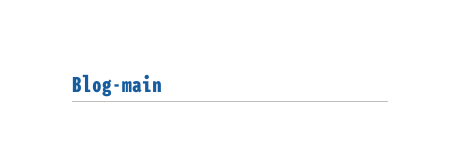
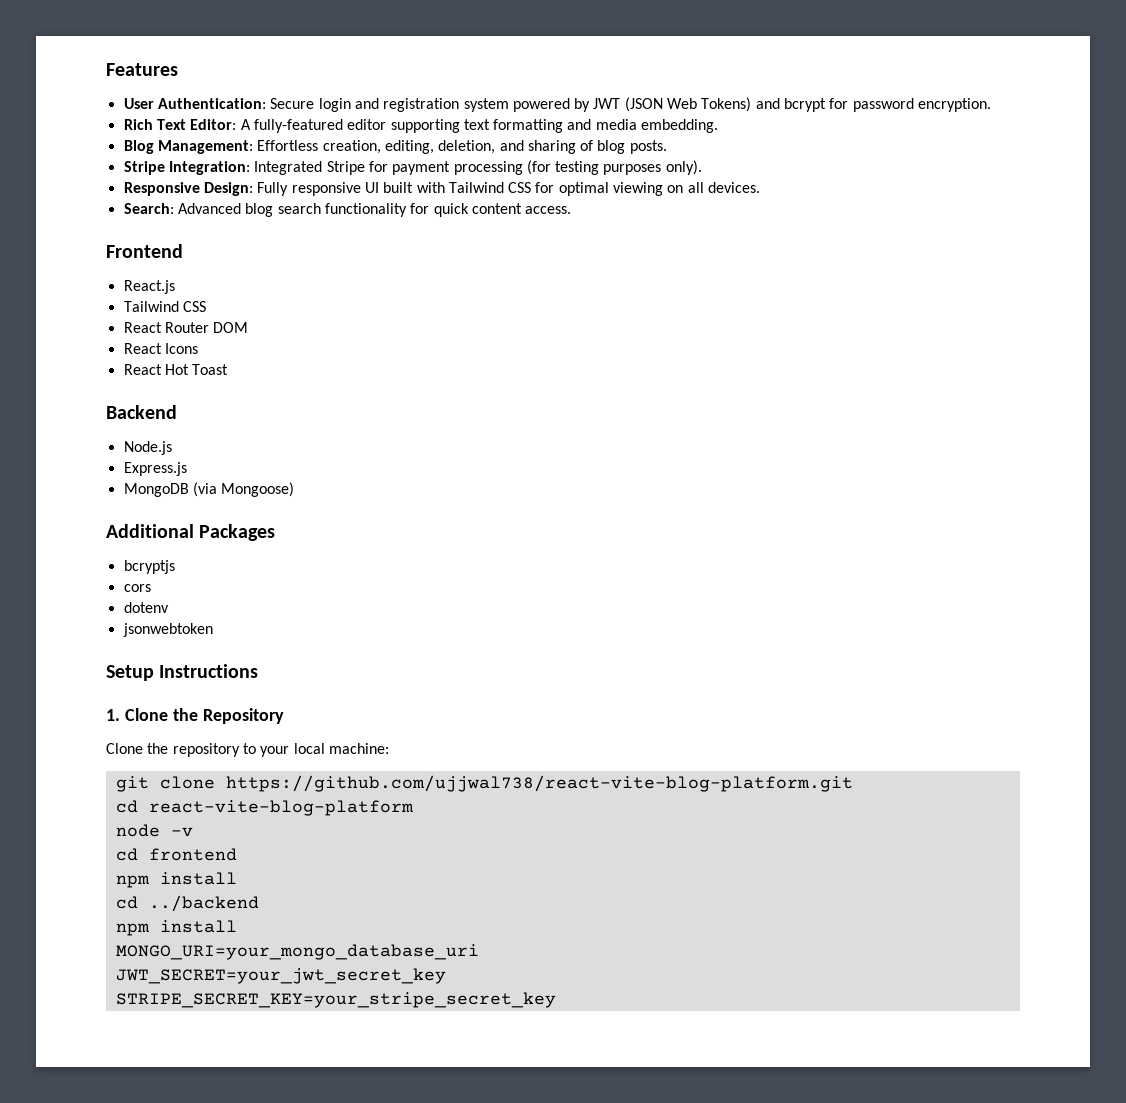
[72,74,162,97] Blog-main -> [106,63,178,76] [123,97,992,112] [123,119,719,133] [123,140,667,154] [123,160,702,175] [123,182,761,196] [123,203,572,217] [106,244,183,258] [123,280,175,294] [123,301,206,312] [123,322,249,333] [123,343,198,354] [123,364,229,375] [106,405,177,419] [123,441,172,455] [123,462,187,476] [123,482,295,497] [106,524,276,541] [123,560,175,574] [123,584,151,592] [123,602,169,613] [122,623,213,637] [106,664,259,681] [106,708,284,724] [106,743,389,757] [115,775,853,792] [115,800,414,816] [115,824,193,837] [115,848,237,861] [115,872,237,888] [115,895,259,912] [115,920,237,936] [115,944,479,960] [115,968,446,984] [115,992,556,1008] Features // User Authentication: Secure login and registration system powered by JWT (JSON Web Tokens) and bcrypt for password encryption. // Rich Text Editor: A fully-featured editor supporting text formatting and media embedding. // Blog Management: Effortless creation, editing, deletion, and sharing of blog posts. // Stripe Integration: Integrated Stripe for payment processing (for testing purposes only). // Responsive Design: Fully responsive UI built with Tailwind CSS for optimal viewing on all devices. // Search: Advanced blog search functionality for quick content access. // Frontend // React.js // Tailwind CSS // React Router DOM // React Icons // React Hot Toast // Backend // Node.js // Express.js // MongoDB (via Mongoose) // Additional Packages // bcryptjs // cors // dotenv // jsonwebtoken // Setup Instructions // 1. Clone the Repository // Clone the repository to your local machine: // git clone https://github.com/ujjwal738/react-vite-blog-platform.git // cd react-vite-blog-platform // node -v // cd frontend // npm install // cd ../backend // npm install // MONGO_URI=your_mongo_database_uri // JWT_SECRET=your_jwt_secret_key // STRIPE_SECRET_KEY=your_stripe_secret_key

